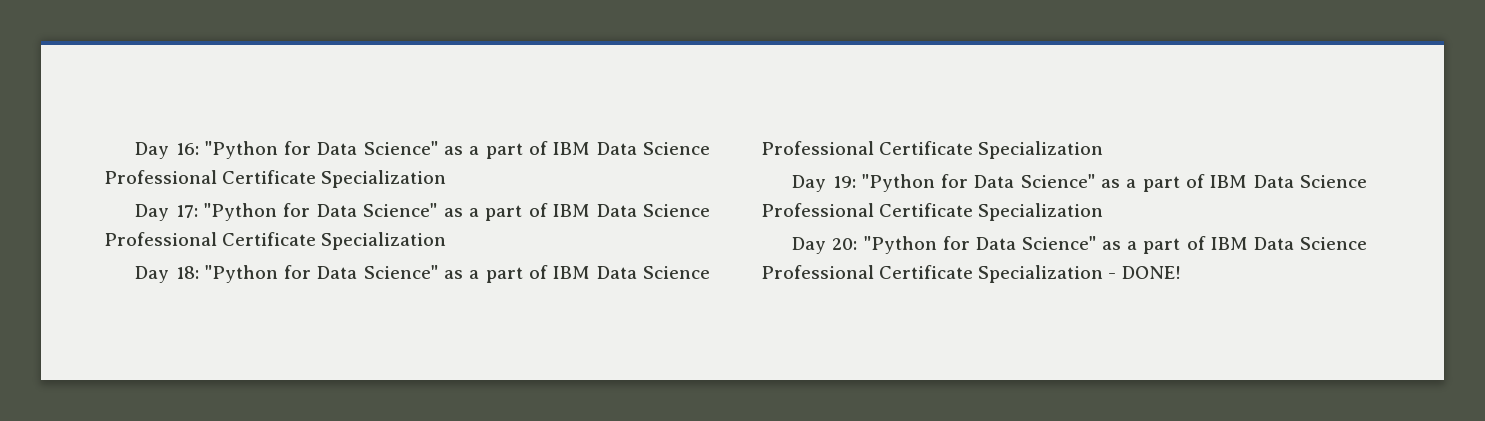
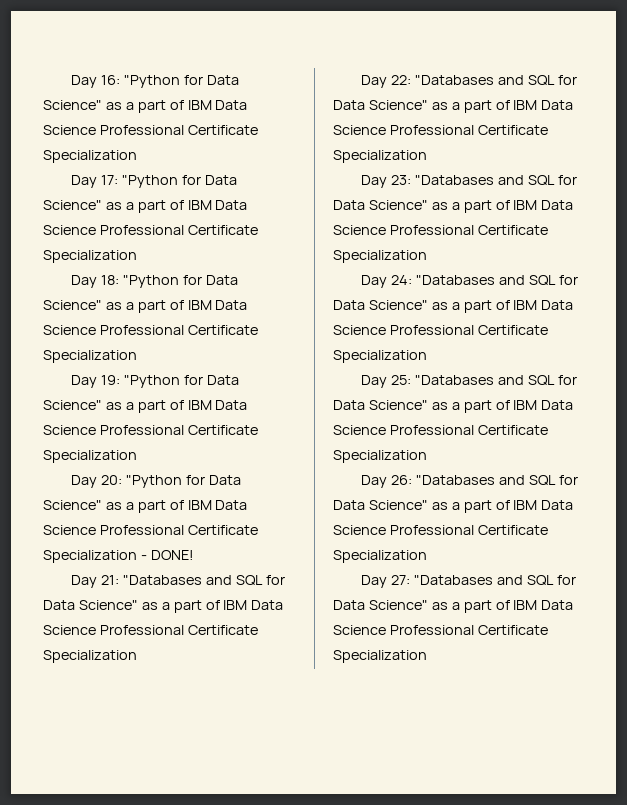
(1181, 272) none -> [71,575,285,588] [43,600,284,613] [43,625,258,635] [43,650,137,663] [361,75,577,88] [333,100,574,113] [333,125,548,135] [333,150,427,163] [361,175,577,188] [333,200,574,213] [333,225,548,235] [333,250,427,263] [361,275,578,288] [333,300,574,313] [333,325,548,335] [333,350,427,363] [361,375,577,388] [333,400,574,413] [333,425,548,435] [333,450,427,463] [361,475,578,488] [333,500,574,513] [333,525,548,535] [333,550,427,563] [361,575,576,588] [333,600,574,613] [333,625,548,635] [333,650,427,663] // Day 21: "Databases and SQL for Data Science" as a part of IBM Data Science Professional Certificate Specialization // Day 22: "Databases and SQL for Data Science" as a part of IBM Data Science Professional Certificate Specialization // Day 23: "Databases and SQL for Data Science" as a part of IBM Data Science Professional Certificate Specialization // Day 24: "Databases and SQL for Data Science" as a part of IBM Data Science Professional Certificate Specialization // Day 25: "Databases and SQL for Data Science" as a part of IBM Data Science Professional Certificate Specialization // Day 26: "Databases and SQL for Data Science" as a part of IBM Data Science Professional Certificate Specialization // Day 27: "Databases and SQL for Data Science" as a part of IBM Data Science Professional Certificate Specialization

